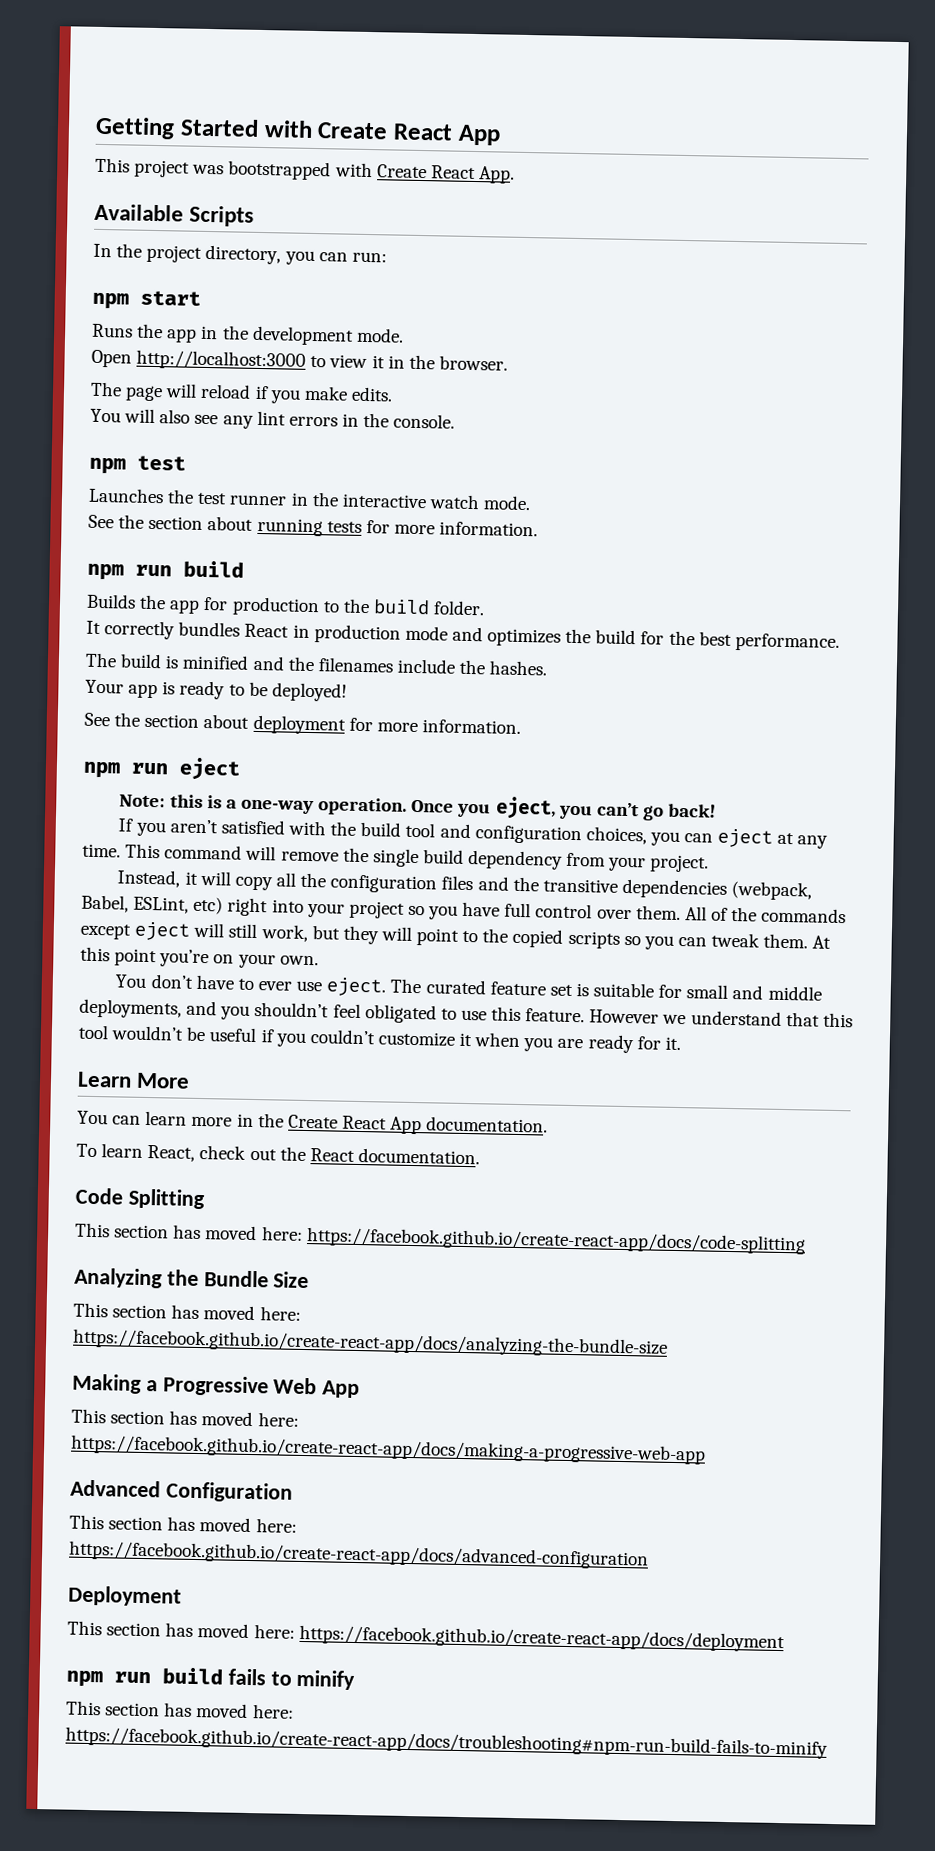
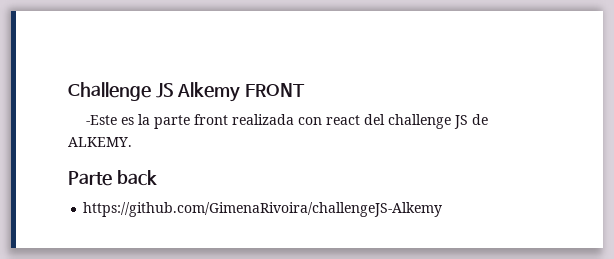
[95,116,501,146] [95,157,515,184] [94,203,255,227] [93,243,387,265] [92,290,201,310] [92,323,404,346] [91,349,508,371] [90,381,393,404] [90,408,456,429] [89,455,186,475] [88,487,532,511] [88,514,539,537] [87,560,244,581] [86,593,486,617] [86,620,840,652] [85,652,548,676] [85,679,347,702] [84,712,521,735] [83,757,241,781] [119,794,717,821] [118,818,829,849] [82,843,710,873] [117,869,813,901] [81,894,847,924] [80,921,832,950] [80,946,319,969] [115,974,822,1001] [79,998,853,1028] [78,1024,681,1054] [77,1071,191,1089] [77,1110,549,1135] [76,1143,480,1165] [75,1187,205,1210] [75,1222,806,1255] [74,1267,310,1289] [73,1302,301,1321] [72,1328,668,1358] [72,1373,361,1399] [71,1408,299,1427] [70,1434,706,1465] [70,1479,293,1503] [69,1514,297,1533] [68,1540,649,1570] [68,1585,182,1607] [67,1620,785,1653] [66,1667,356,1691] [66,1700,294,1719] [65,1726,828,1759] Getting Started with Create React App // This project was bootstrapped with Create React App. // Available Scripts // In the project directory, you can run: // npm start // Runs the app in the development mode. // Open http://localhost:3000 to view it in the browser. // The page will reload if you make edits. // You will also see any lint errors in the console. // npm test // Launches the test runner in the interactive watch mode. // See the section about running tests for more information. // npm run build // Builds the app for production to the build folder. // It correctly bundles React in production mode and optimizes the build for the best performance. // The build is minified and the filenames include the hashes. // Your app is ready to be deployed! // See the section about deployment for more information. // npm run eject // Note: this is a one-way operation. Once you eject, you can’t go back! // If you aren’t satisfied with the build tool and configuration choices, you can eject at any time. This command will remove the single build dependency from your project. // Instead, it will copy all the configuration files and the transitive dependencies (webpack, Babel, ESLint, etc) right into your project so you have full control over them. All of the commands except eject will still work, but they will point to the copied scripts so you can tweak them. At this point you’re on your own. // You don’t have to ever use eject. The curated feature set is suitable for small and middle deployments, and you shouldn’t feel obligated to use this feature. However we understand that this tool wouldn’t be useful if you couldn’t customize it when you are ready for it. // Learn More // You can learn more in the Create React App documentation. // To learn React, check out the React documentation. // Code Splitting // This section has moved here: https://facebook.github.io/create-react-app/docs/code-splitting // Analyzing the Bundle Size // This section has moved here: https://facebook.github.io/create-react-app/docs/analyzing-the-bundle-size // Making a Progressive Web App // This section has moved here: https://facebook.github.io/create-react-app/docs/making-a-progressive-web-app // Advanced Configuration // This section has moved here: https://facebook.github.io/create-react-app/docs/advanced-configuration // Deployment // This section has moved here: https://facebook.github.io/create-react-app/docs/deployment // npm run build fails to minify // This section has moved here: https://facebook.github.io/create-react-app/docs/troubleshooting#npm-run-build-fails-to-minify -> [68,82,306,102] [86,114,489,129] [68,137,132,147] [68,170,157,186] [83,202,443,217] Challenge JS Alkemy FRONT // -Este es la parte front realizada con react del challenge JS de ALKEMY. // Parte back // https://github.com/GimenaRivoira/challengeJS-Alkemy

